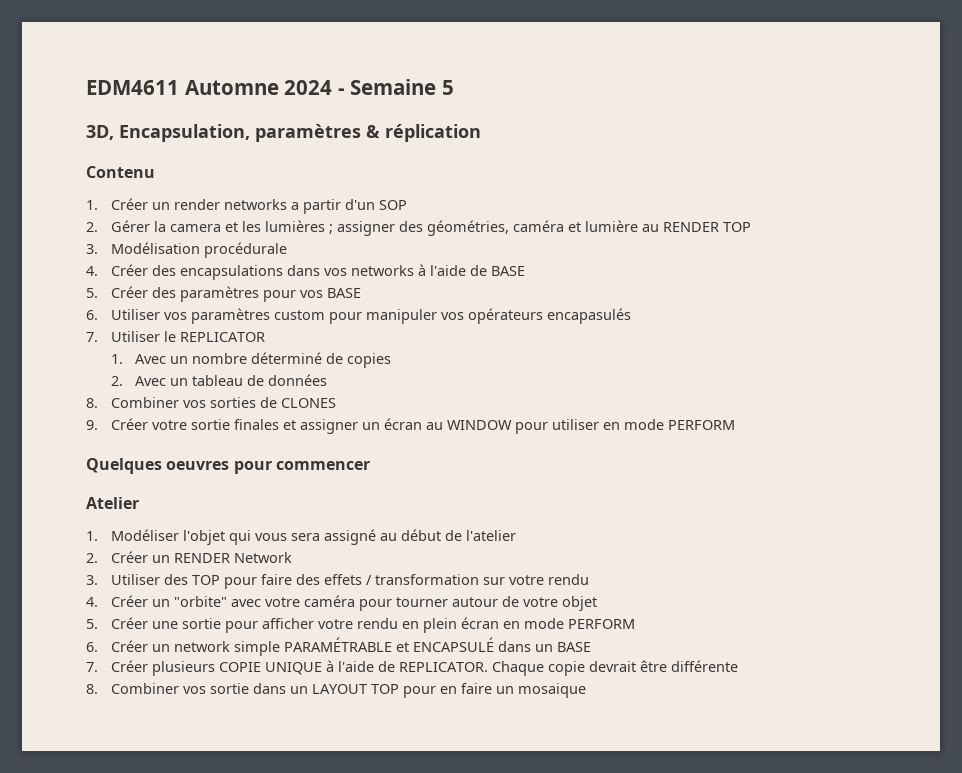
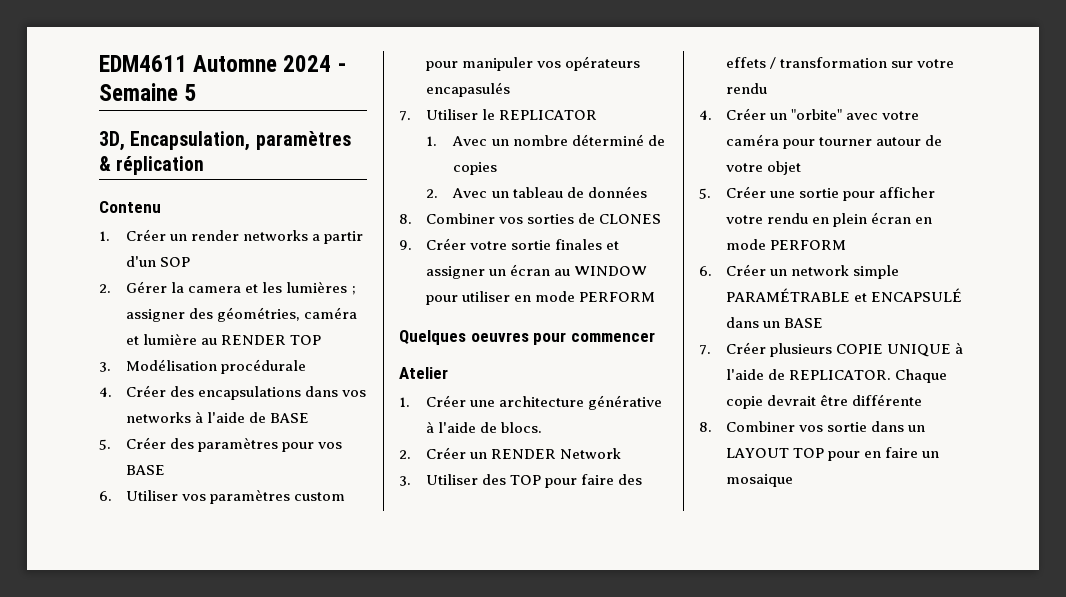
[110,529,516,545] Modéliser l'objet qui vous sera assigné au début de l'atelier -> [426,395,663,410] [426,421,543,433] Créer une architecture générative à l'aide de blocs.

